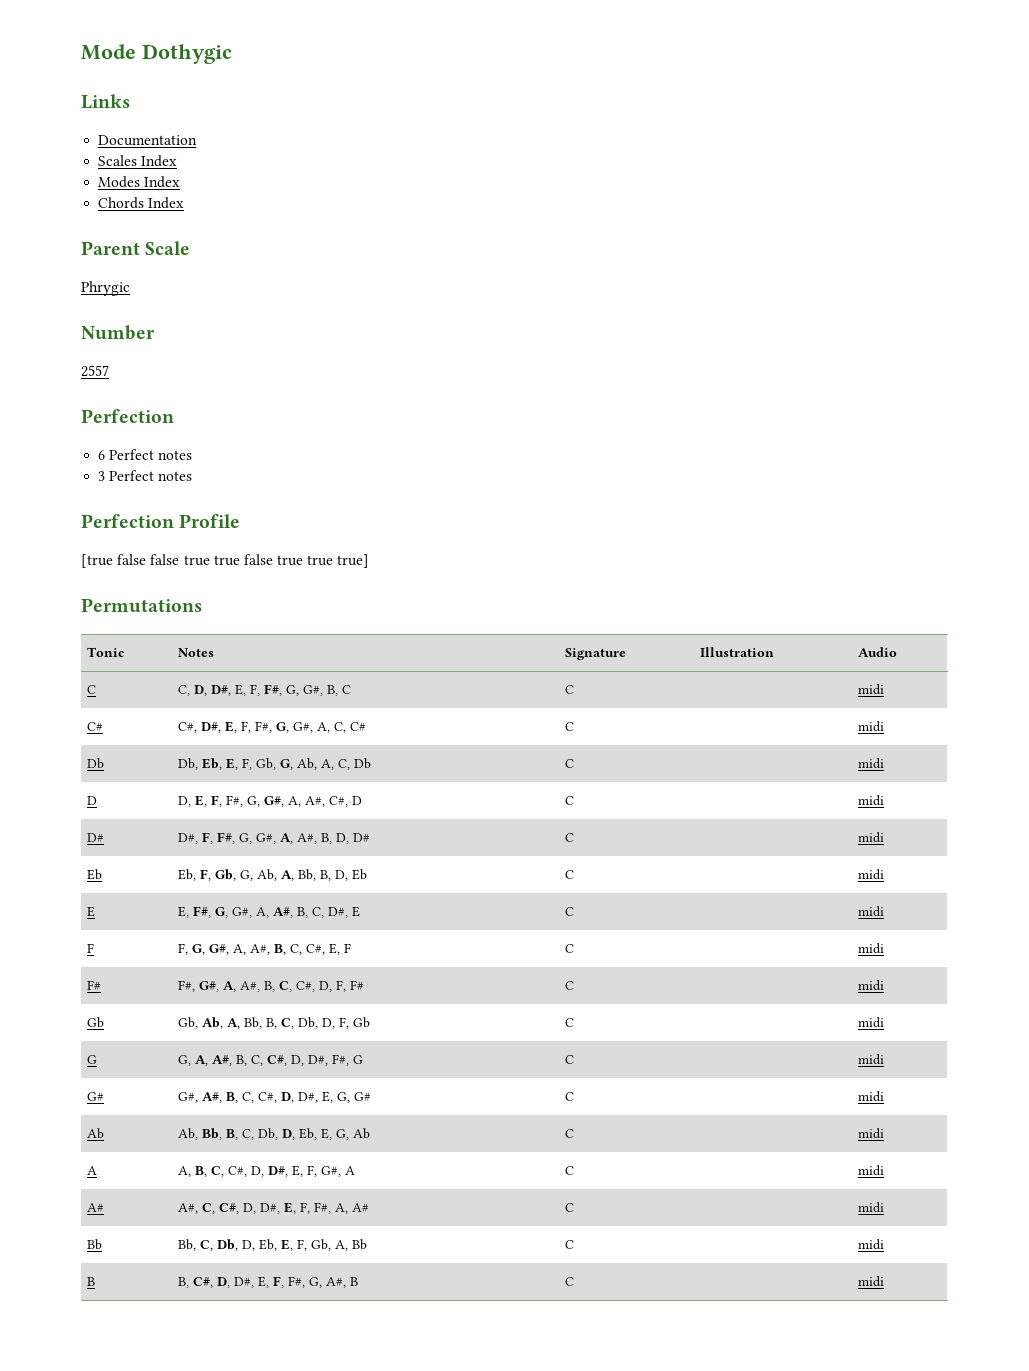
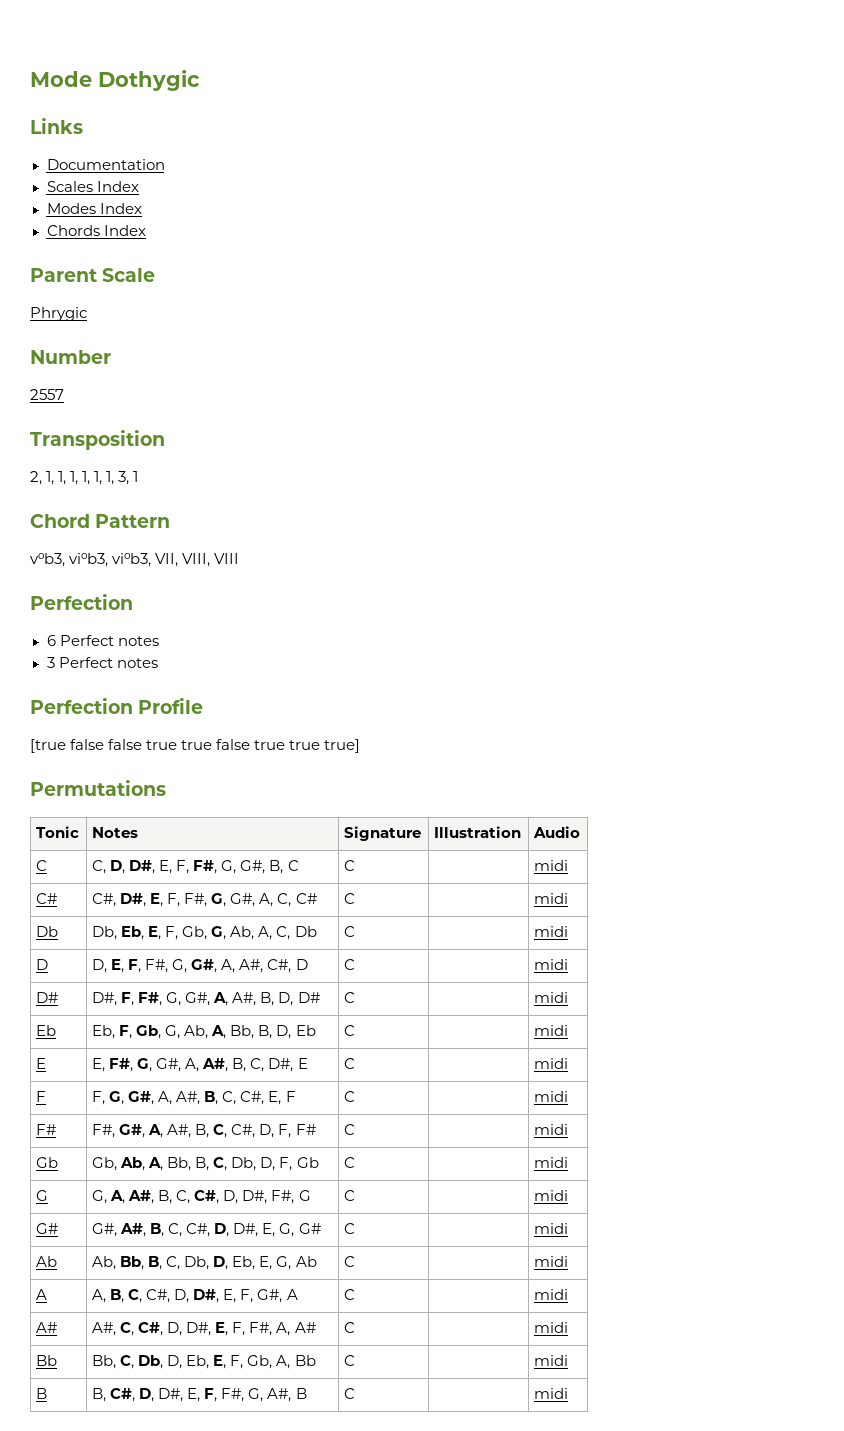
(109, 371) none -> [30,430,165,450] [30,471,139,485] [30,514,171,528] [30,553,240,567] // Transposition // 2, 1, 1, 1, 1, 1, 1, 3, 1 // Chord Pattern // v⁰b3, vi⁰b3, vi⁰b3, VII, VIII, VIII

